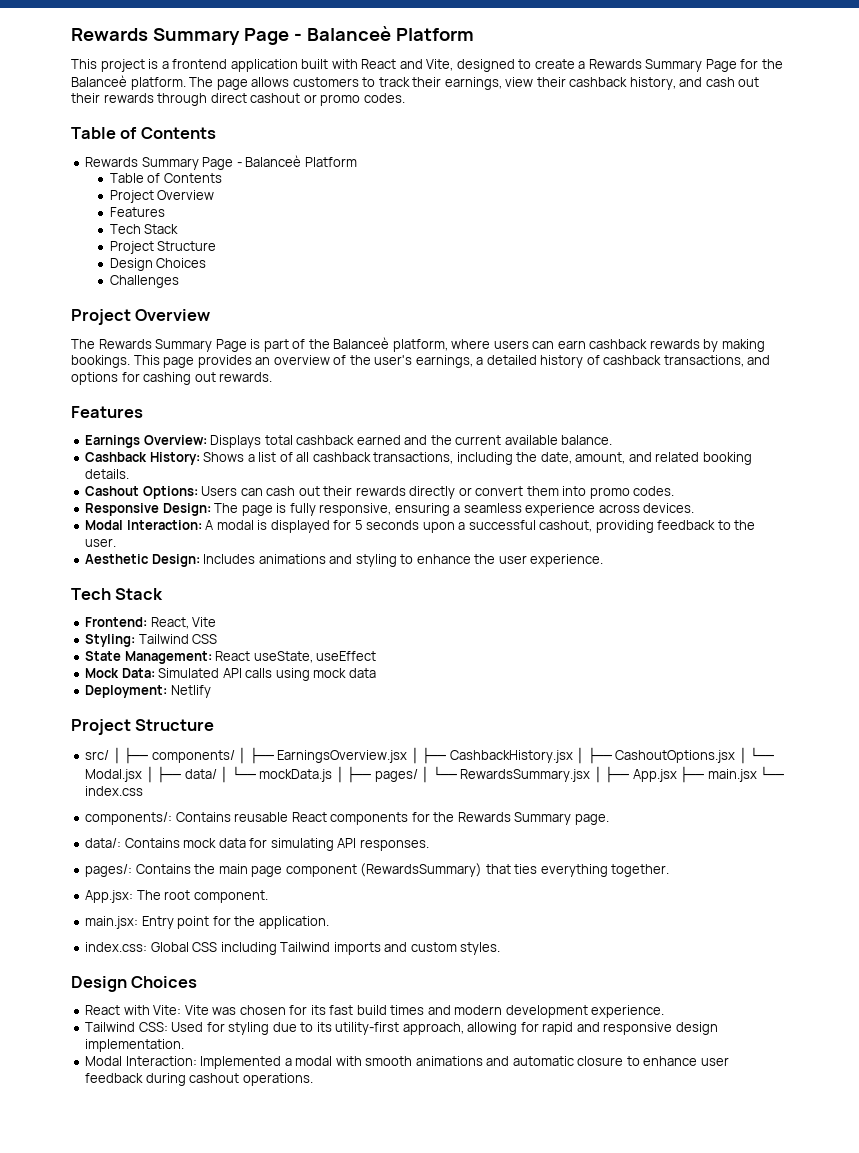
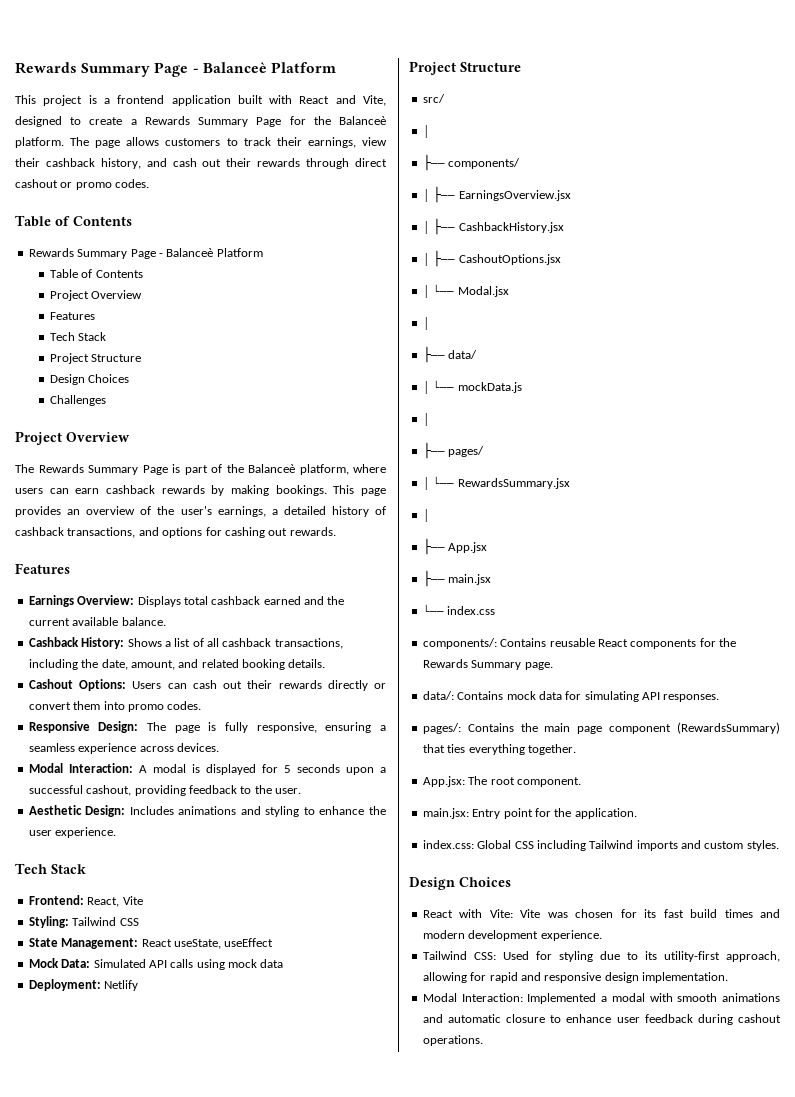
[112,747,121,764] │ -> [422,125,430,138] // │ //
(235, 756) none -> (521, 163) //
(408, 756) none -> (571, 195) //
(573, 756) none -> (564, 227) //
(736, 756) none -> (561, 259) //
[145,766,154,783] │ -> [422,317,430,330] // │ //
(217, 774) none -> (478, 354) //
[335,766,344,783] │ -> [422,413,430,426] // │ //
(418, 775) none -> (485, 451) //
[593,766,602,783] │ -> [422,509,430,522] // │ //
(677, 775) none -> (488, 547) //
(757, 775) none -> (492, 579) //

